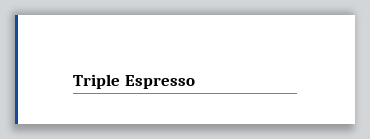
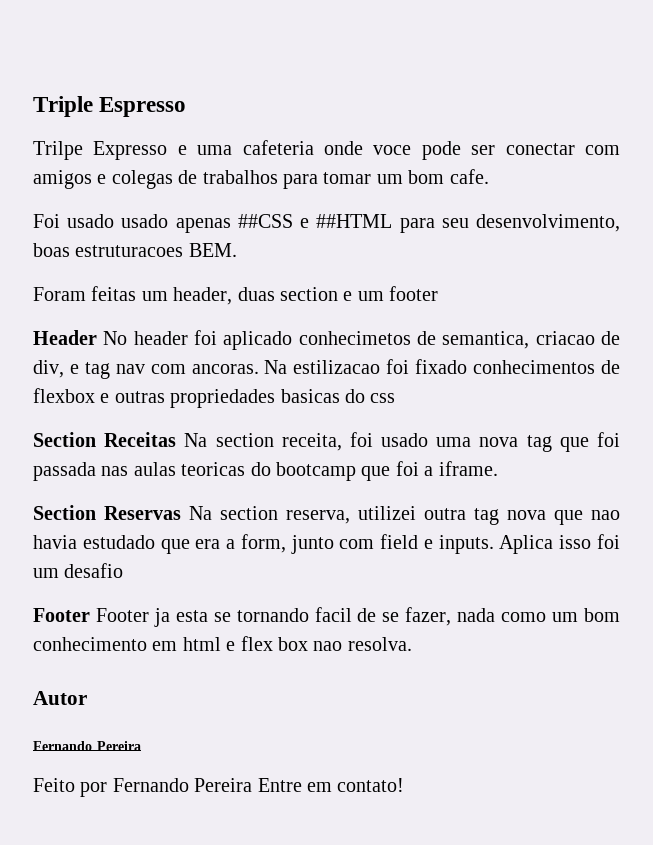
(195, 82) none -> [33,140,620,160] [33,169,489,189] [33,214,620,233] [33,243,237,257] [33,286,439,305] [33,330,620,350] [33,359,621,379] [33,388,396,408] [33,432,620,452] [33,461,498,481] [33,505,620,525] [33,534,620,554] [33,563,124,578] [33,607,620,627] [33,636,412,651] [33,691,87,705] [33,741,142,751] [33,778,405,797] // Trilpe Expresso e uma cafeteria onde voce pode ser conectar com amigos e colegas de trabalhos para tomar um bom cafe. // Foi usado usado apenas ##CSS e ##HTML para seu desenvolvimento, boas estruturacoes BEM. // Foram feitas um header, duas section e um footer // Header No header foi aplicado conhecimetos de semantica, criacao de div, e tag nav com ancoras. Na estilizacao foi fixado conhecimentos de flexbox e outras propriedades basicas do css // Section Receitas Na section receita, foi usado uma nova tag que foi passada nas aulas teoricas do bootcamp que foi a iframe. // Section Reservas Na section reserva, utilizei outra tag nova que nao havia estudado que era a form, junto com field e inputs. Aplica isso foi um desafio // Footer Footer ja esta se tornando facil de se fazer, nada como um bom conhecimento em html e flex box nao resolva. // Autor // Fernando Pereira // Feito por Fernando Pereira Entre em contato!

